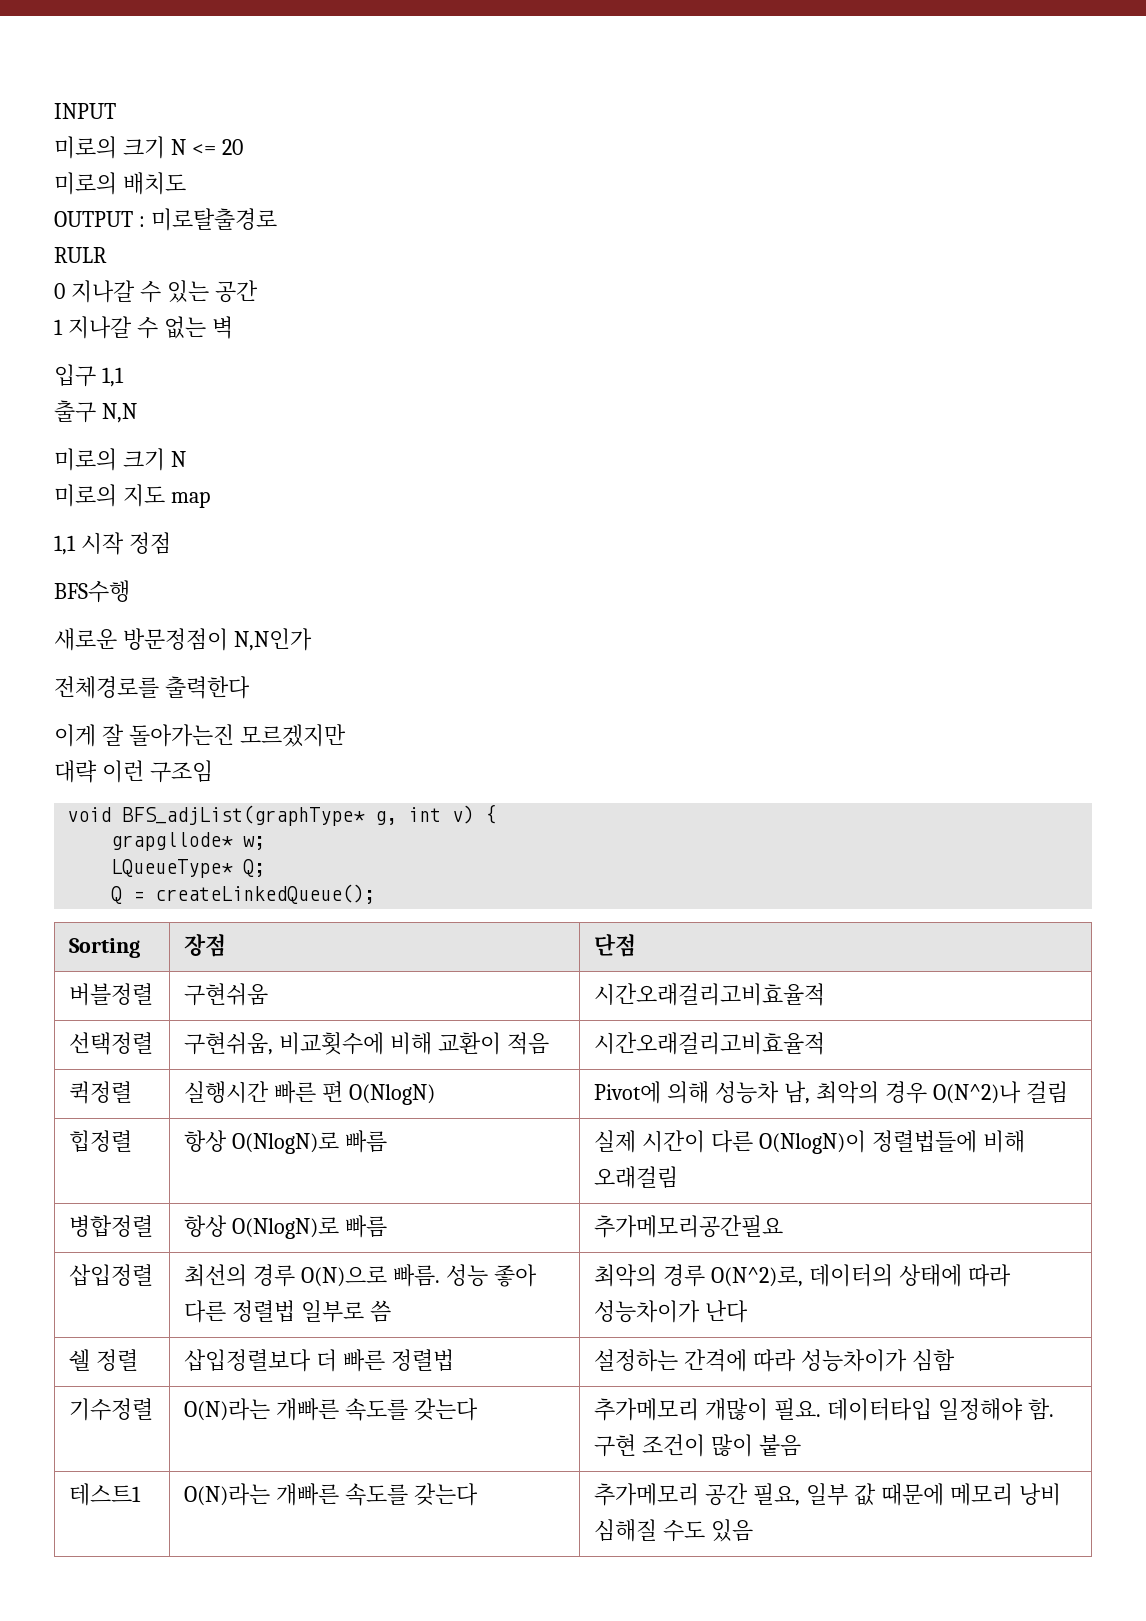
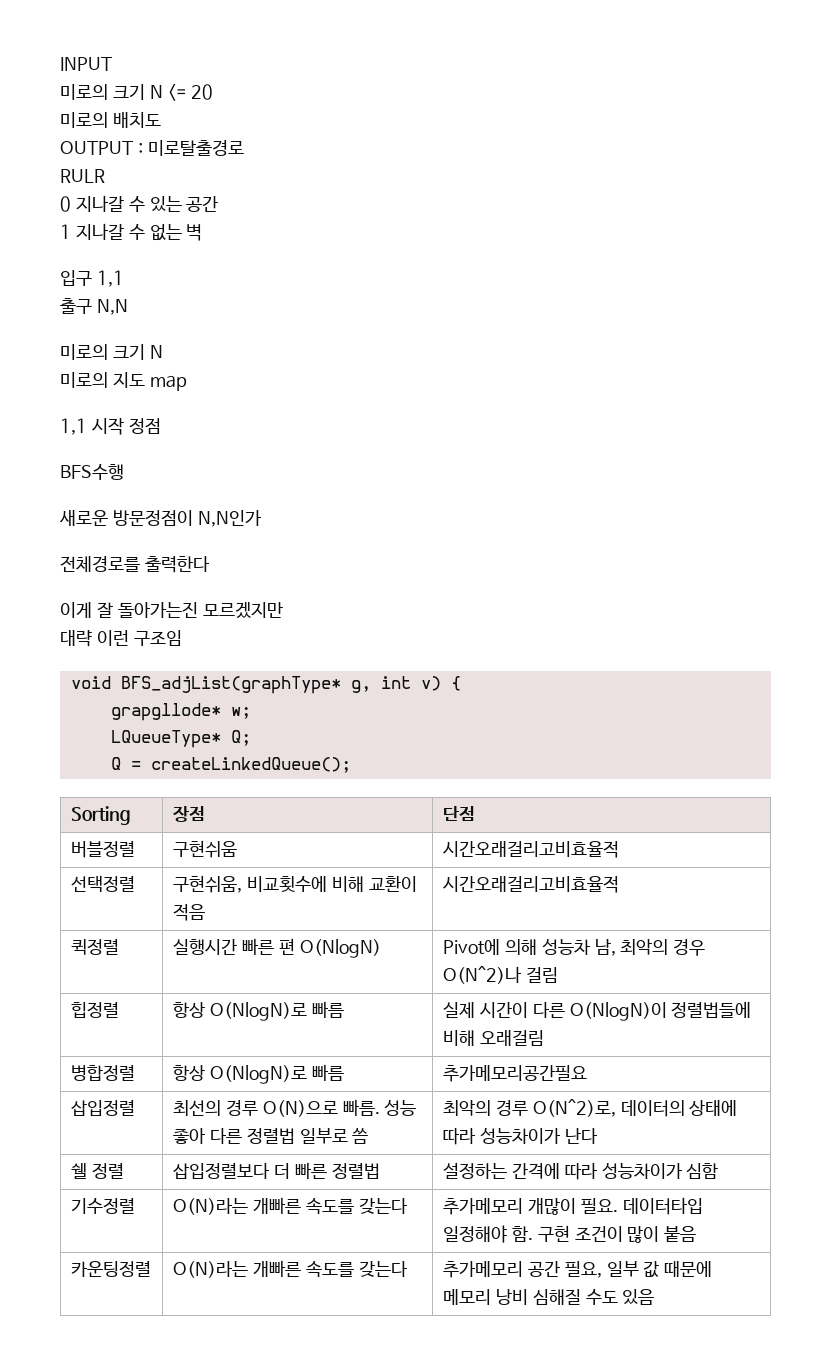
[69,1483,142,1506] 테스트1 -> [70,1261,151,1277] 카운팅정렬

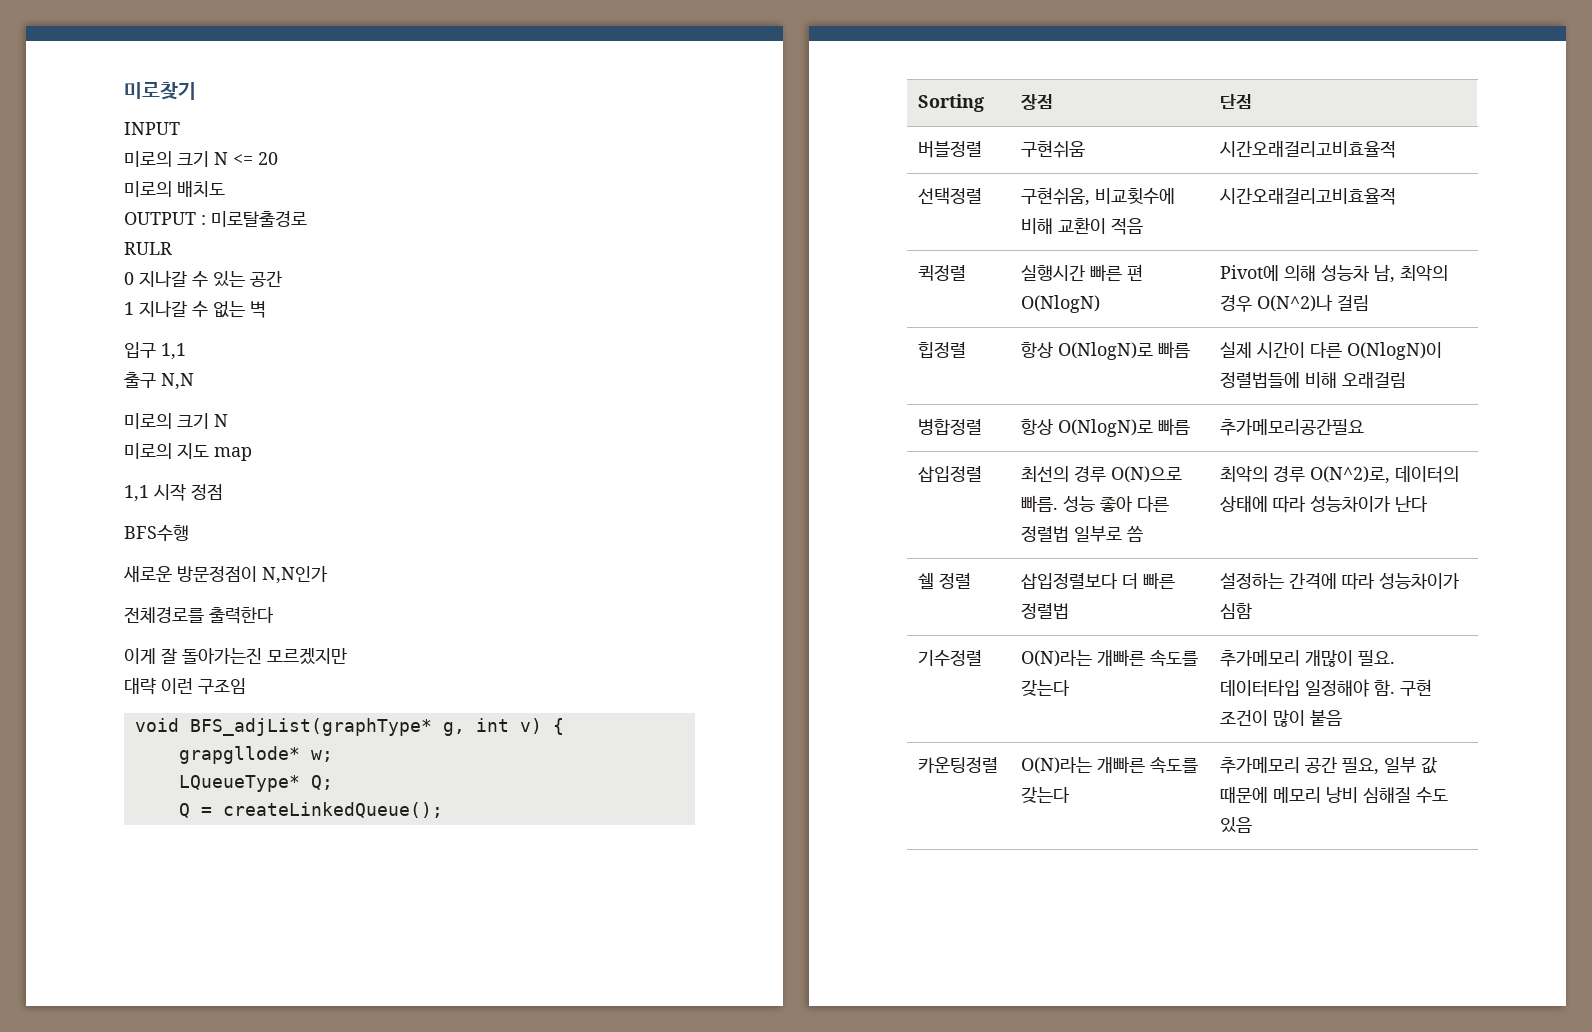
(60, 64) none -> [124,82,196,100] 미로찾기 //

